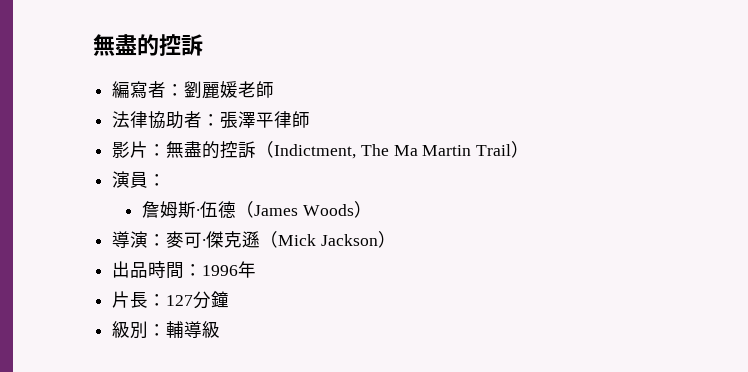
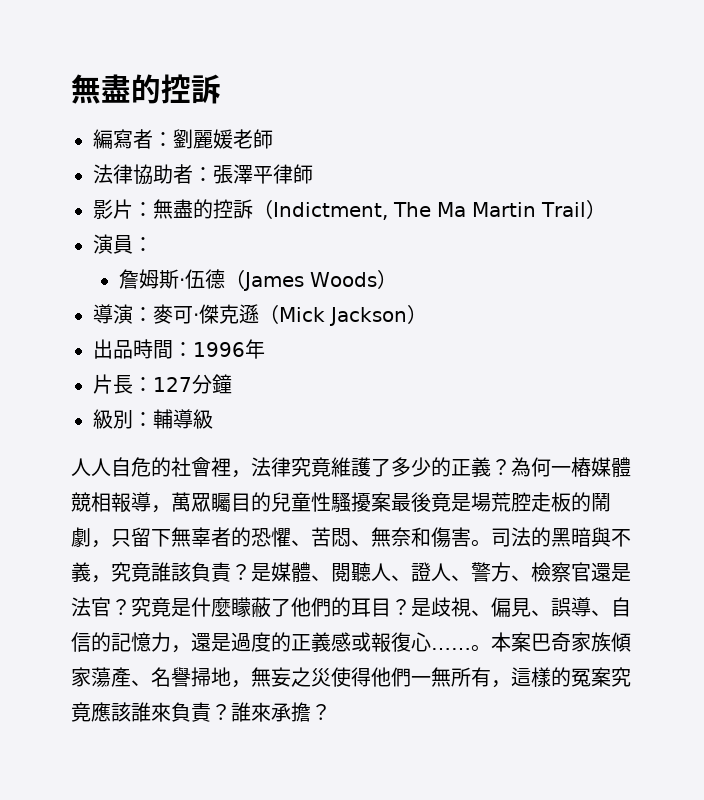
(221, 329) none -> [71,457,631,478] [71,492,611,513] [71,527,631,548] [71,562,631,583] [71,597,631,618] [71,632,631,653] [71,667,631,688] [71,702,331,722] // 人人自危的社會裡，法律究竟維護了多少的正義？為何一樁媒體競相報導，萬眾矚目的兒童性騷擾案最後竟是場荒腔走板的鬧劇，只留下無辜者的恐懼、苦悶、無奈和傷害。司法的黑暗與不義，究竟誰該負責？是媒體、閱聽人、證人、警方、檢察官還是法官？究竟是什麼矇蔽了他們的耳目？是歧視、偏見、誤導、自信的記憶力，還是過度的正義感或報復心……。本案巴奇家族傾家蕩產、名譽掃地，無妄之災使得他們一無所有，這樣的冤案究竟應該誰來負責？誰來承擔？

